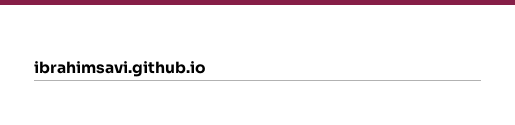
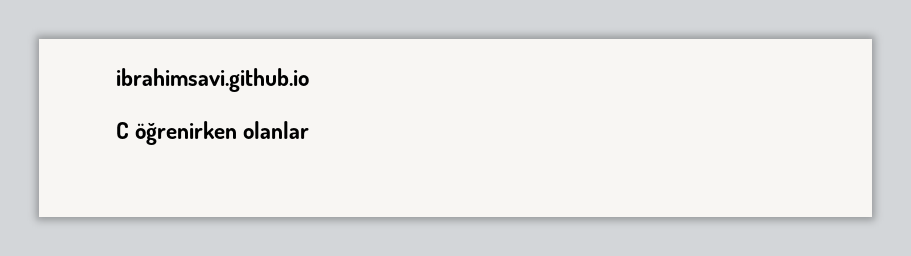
(206, 69) none -> [116,121,310,145] // C öğrenirken olanlar

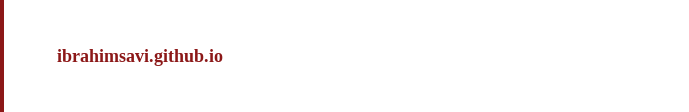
[116,121,310,145] // C öğrenirken olanlar -> (223, 57) none

